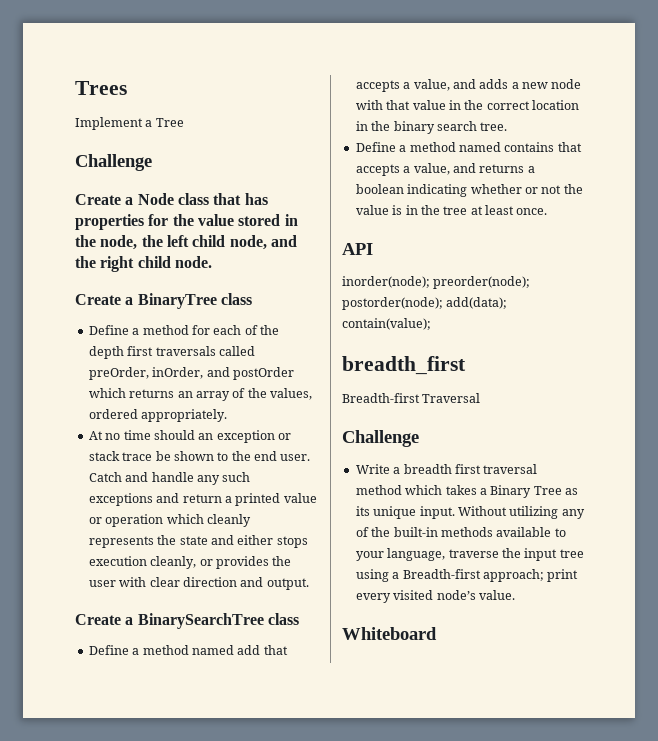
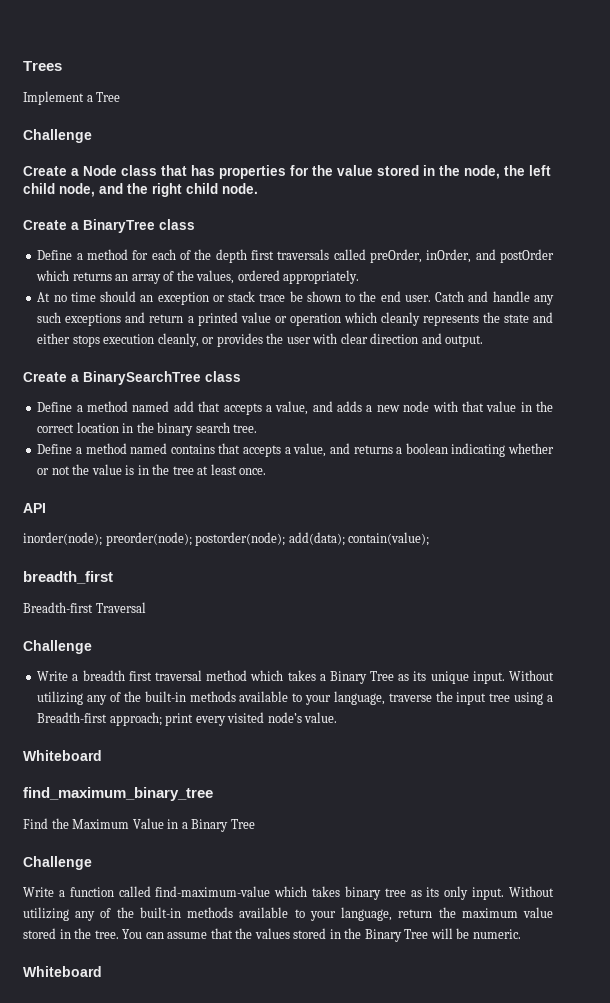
(437, 633) none -> [23,787,213,801] [23,818,255,832] [23,856,92,870] [23,886,555,900] [23,907,553,921] [23,928,521,942] [23,966,102,977] // find_maximum_binary_tree // Find the Maximum Value in a Binary Tree // Challenge // Write a function called find-maximum-value which takes binary tree as its only input. Without utilizing any of the built-in methods available to your language, return the maximum value stored in the tree. You can assume that the values stored in the Binary Tree will be numeric. // Whiteboard

